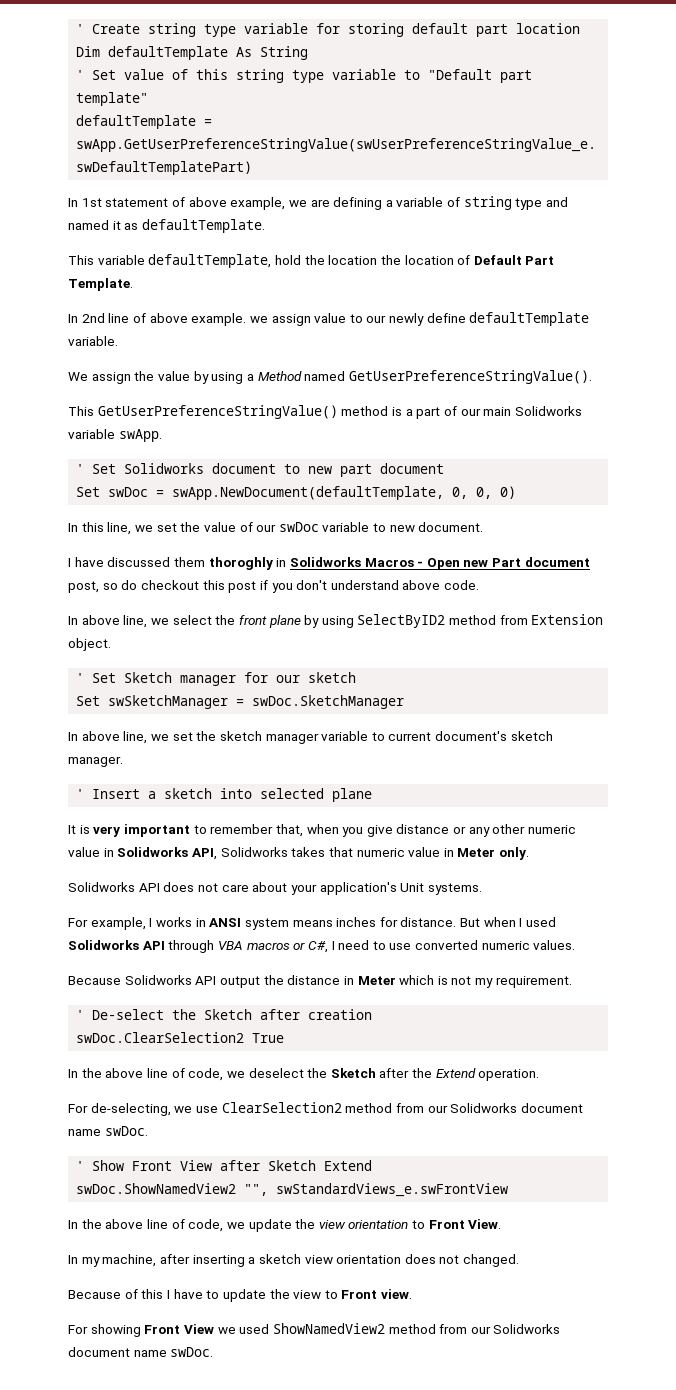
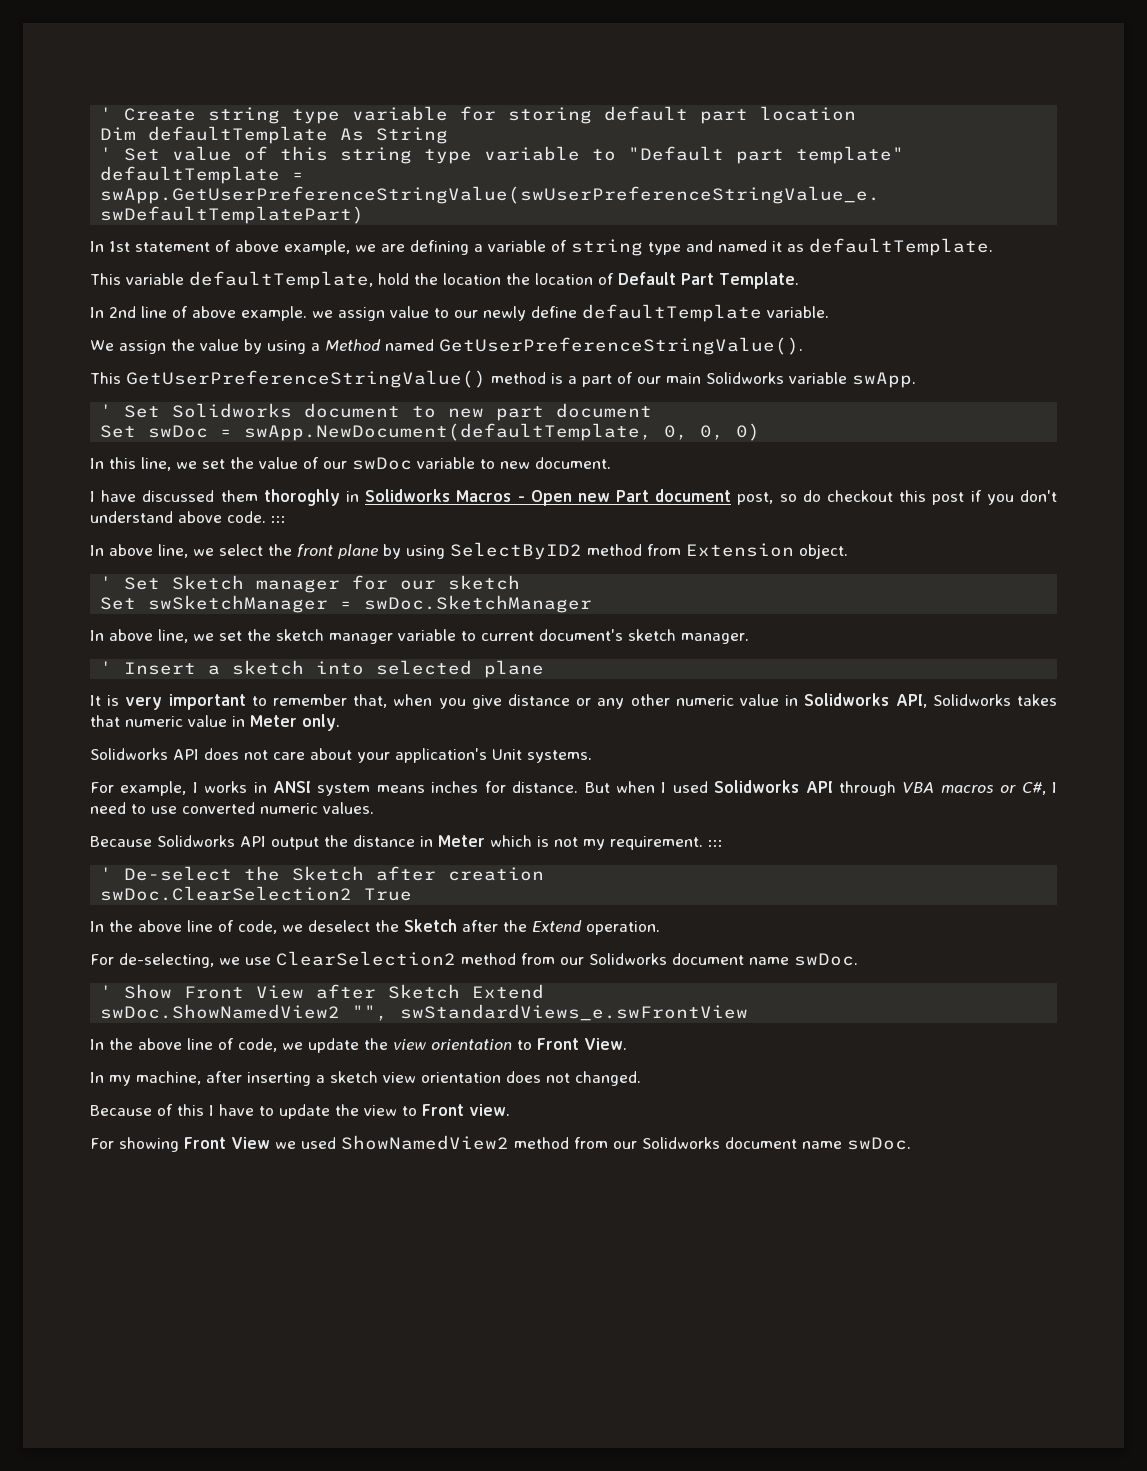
(480, 585) none -> [271,516,286,523] :::
(572, 982) none -> [708,840,723,847] :::

